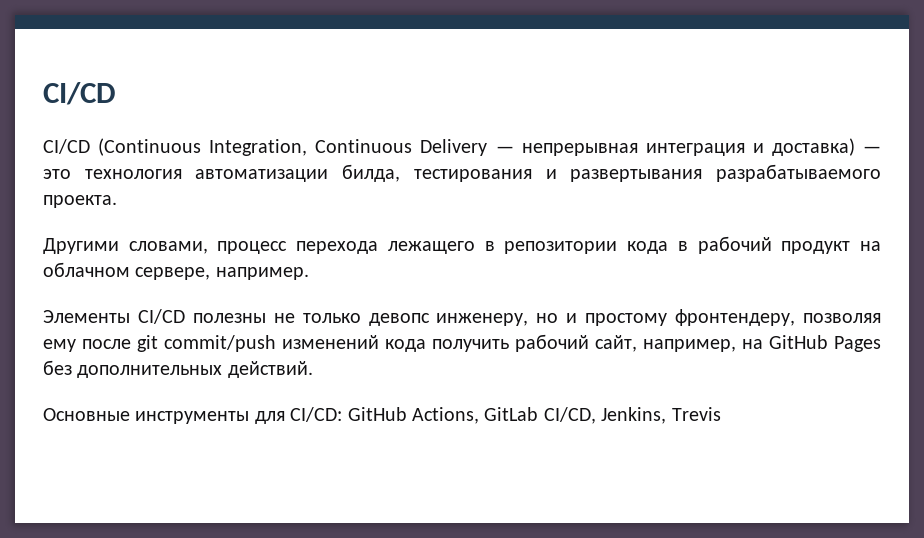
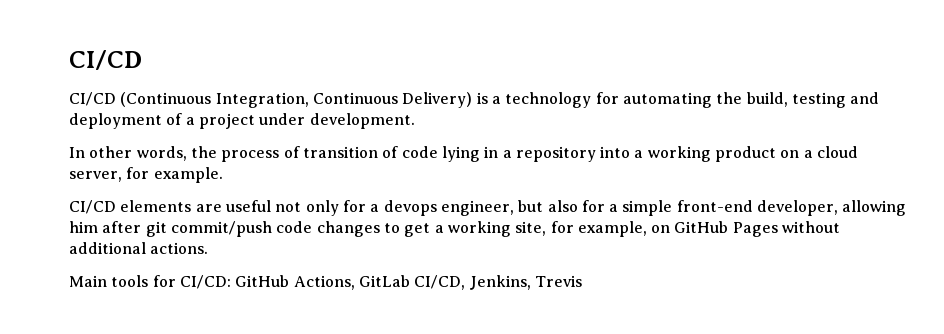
[420,138,882,156] [43,164,881,182] [43,195,117,208] [43,236,882,254] [43,262,309,280] [43,309,881,326] [43,334,881,352] [43,360,313,378] [43,408,285,424] Delivery — непрерывная интеграция и доставка) — это технология автоматизации билда, тестирования и развертывания разрабатываемого проекта. // Другими словами, процесс перехода лежащего в репозитории кода в рабочий продукт на облачном сервере, например. // Элементы CI/CD полезны не только девопс инженеру, но и простому фронтендеру, позволяя ему после git commit/push изменений кода получить рабочий сайт, например, на GitHub Pages без дополнительных действий. // Основные инструменты для -> [402,92,880,108] [69,113,415,129] [69,146,859,162] [69,167,223,183] [69,200,907,216] [69,221,841,237] [69,242,209,254] [69,275,176,287] Delivery) is a technology for automating the build, testing and deployment of a project under development. // In other words, the process of transition of code lying in a repository into a working product on a cloud server, for example. // CI/CD elements are useful not only for a devops engineer, but also for a simple front-end developer, allowing him after git commit/push code changes to get a working site, for example, on GitHub Pages without additional actions. // Main tools for

